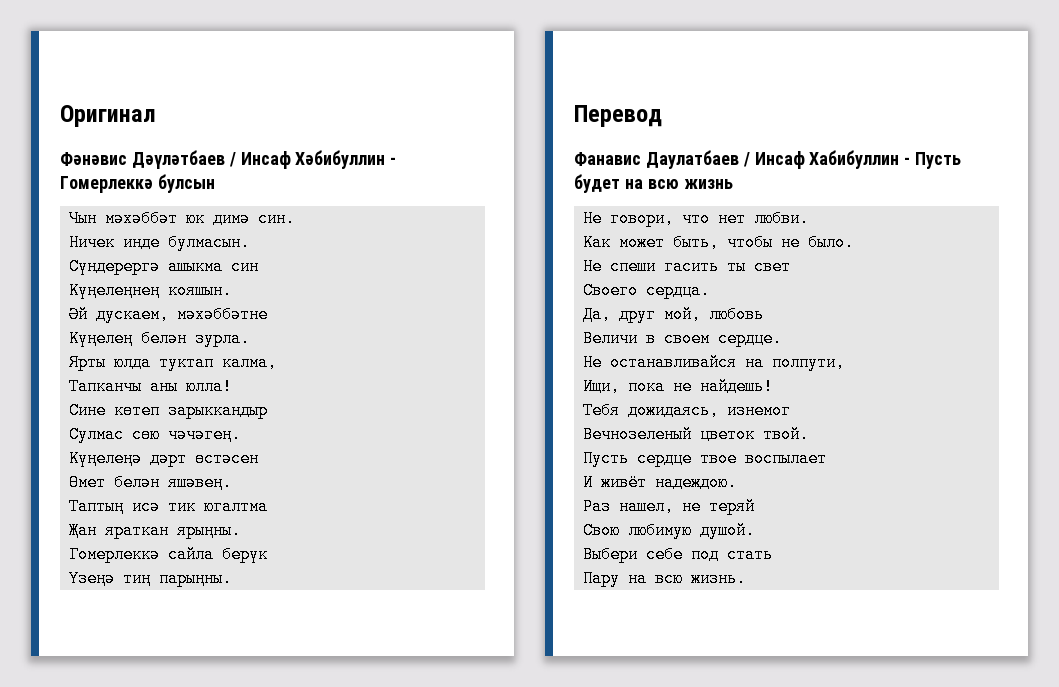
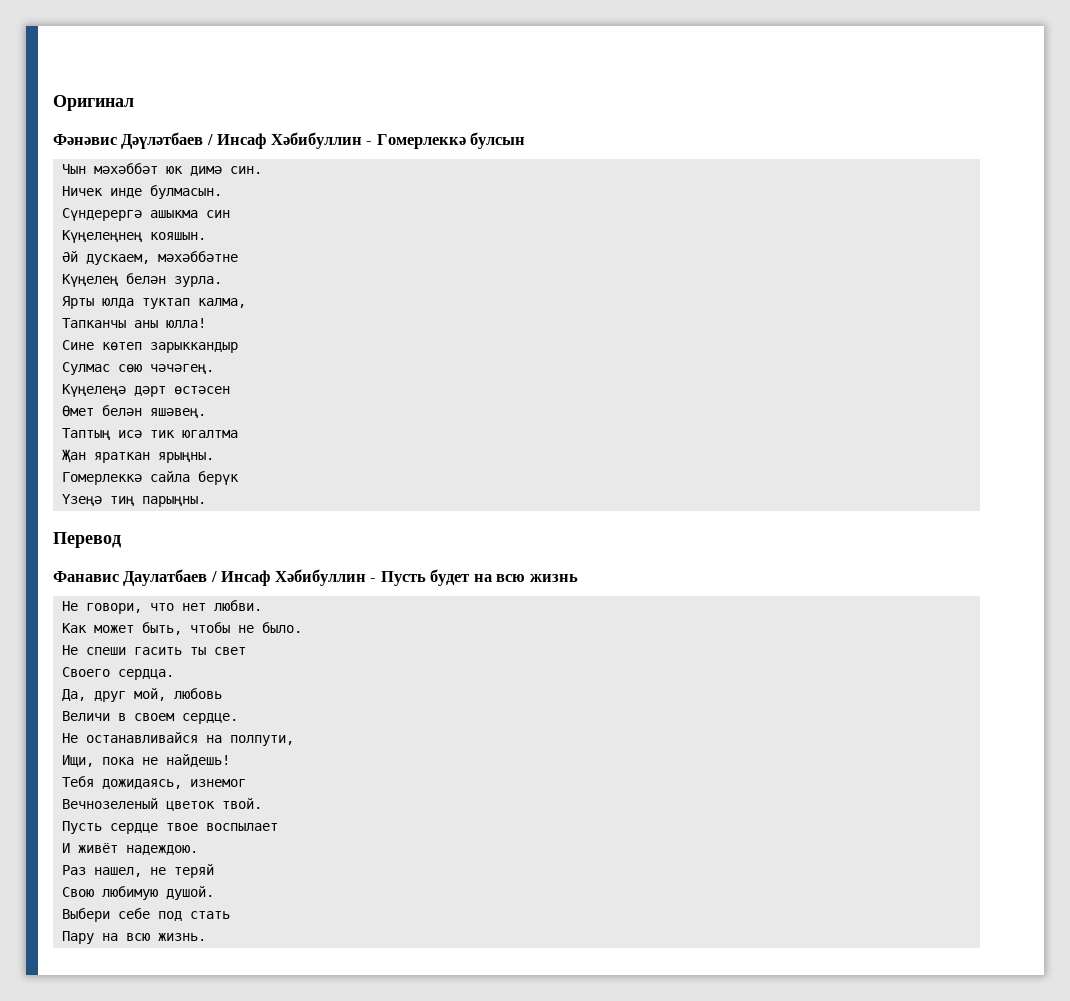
[809,150,900,169] Хабибуллин -> [274,569,366,586] Хәбибуллин

